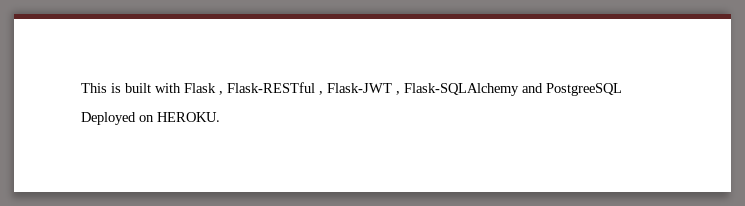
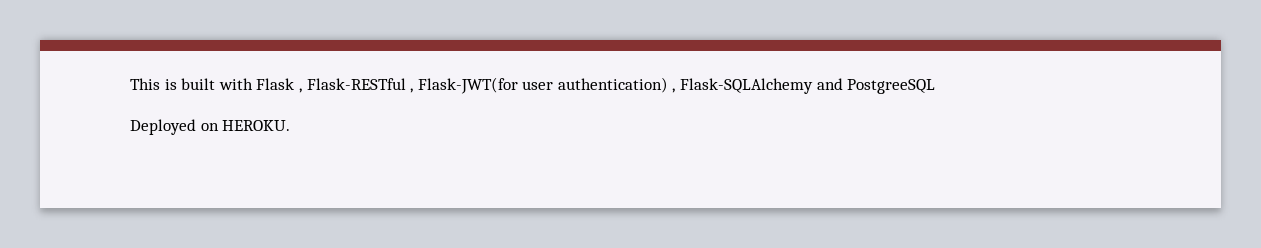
[327,83,392,93] Flask-JWT -> [417,77,668,94] Flask-JWT(for user authentication)

